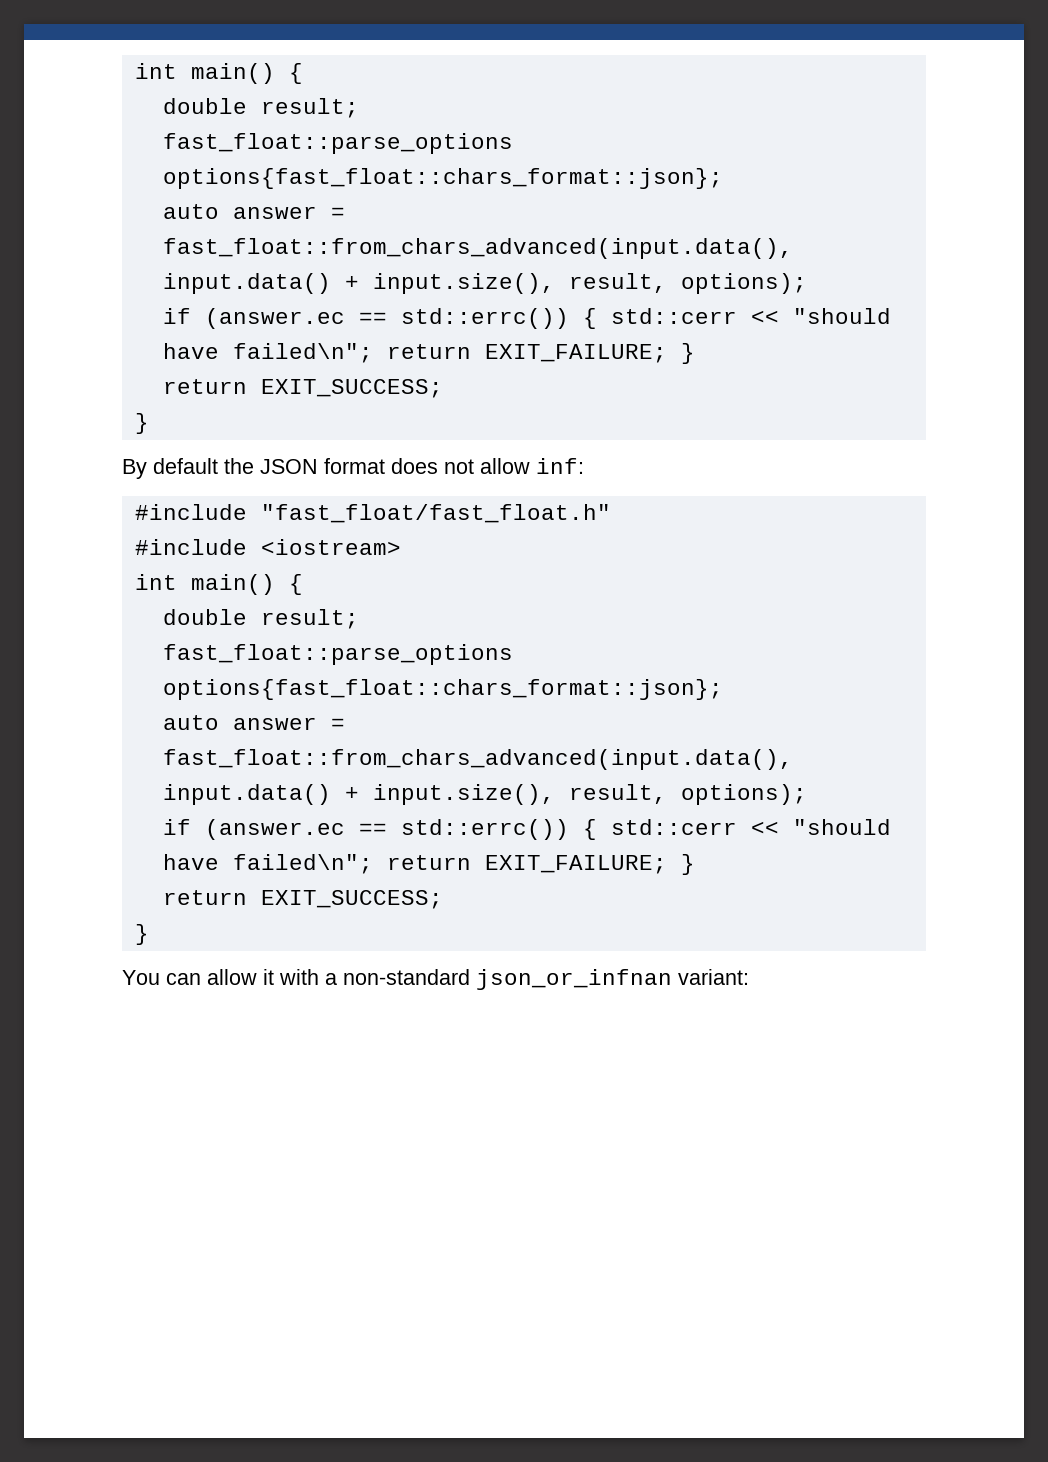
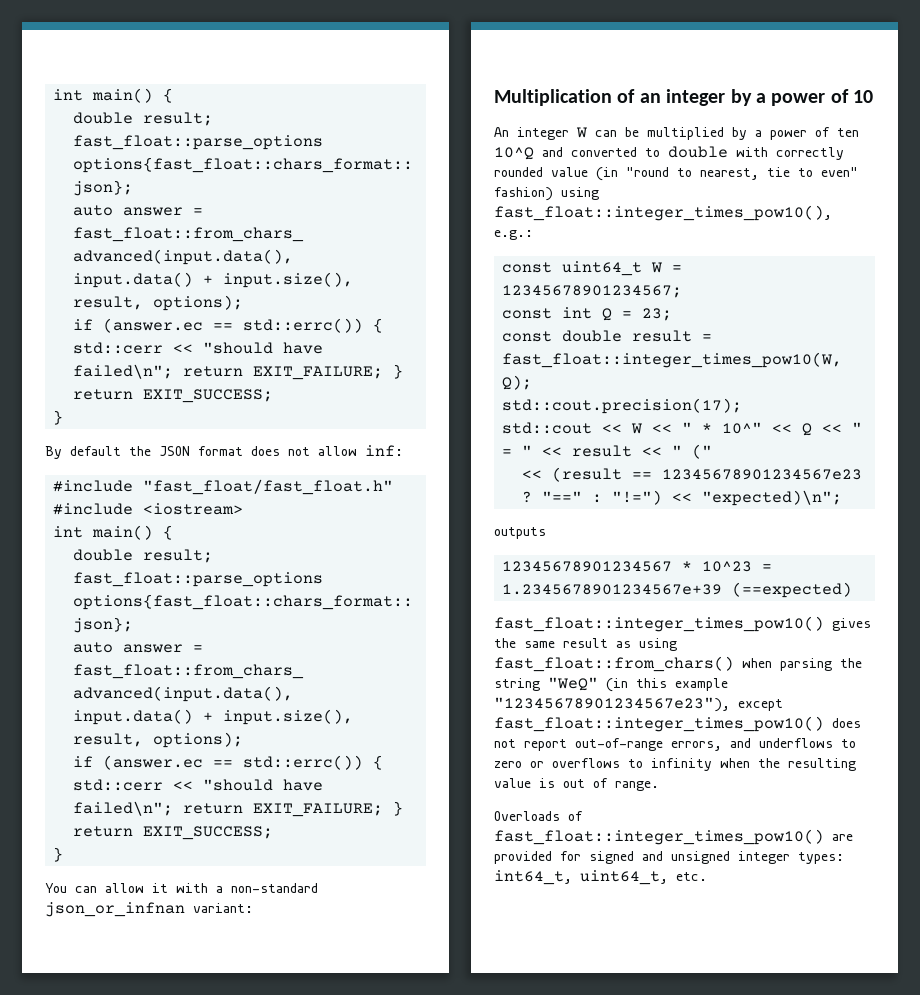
(749, 977) none -> [494,89,874,106] [494,127,859,140] [494,146,844,160] [494,167,858,181] [494,187,599,201] [494,205,832,221] [494,230,533,240] [502,261,683,276] [502,285,683,298] [502,307,673,321] [502,330,713,342] [502,352,843,368] [502,375,533,390] [502,398,743,414] [502,422,863,436] [502,444,713,459] [522,467,863,482] [522,490,843,506] [494,527,546,539] [502,561,773,572] [502,582,853,598] [494,616,871,632] [494,638,677,651] [494,656,862,672] [494,677,728,692] [494,697,783,712] [494,716,861,732] [494,738,856,751] [494,758,856,771] [494,778,659,791] [494,811,583,821] [494,829,853,845] [494,851,844,864] [494,870,707,885] // Multiplication of an integer by a power of 10 // An integer W can be multiplied by a power of ten 10^Q and converted to double with correctly rounded value (in "round to nearest, tie to even" fashion) using fast_float::integer_times_pow10(), e.g.: // const uint64_t W = 12345678901234567; // const int Q = 23; // const double result = fast_float::integer_times_pow10(W, Q); // std::cout.precision(17); // std::cout << W << " * 10^" << Q << " = " << result << " (" // << (result == 12345678901234567e23 ? "==" : "!=") << "expected)\n"; // outputs // 12345678901234567 * 10^23 = 1.2345678901234567e+39 (==expected) // fast_float::integer_times_pow10() gives the same result as using fast_float::from_chars() when parsing the string "WeQ" (in this example "12345678901234567e23"), except fast_float::integer_times_pow10() does not report out-of-range errors, and underflows to zero or overflows to infinity when the resulting value is out of range. // Overloads of fast_float::integer_times_pow10() are provided for signed and unsigned integer types: int64_t, uint64_t, etc.

